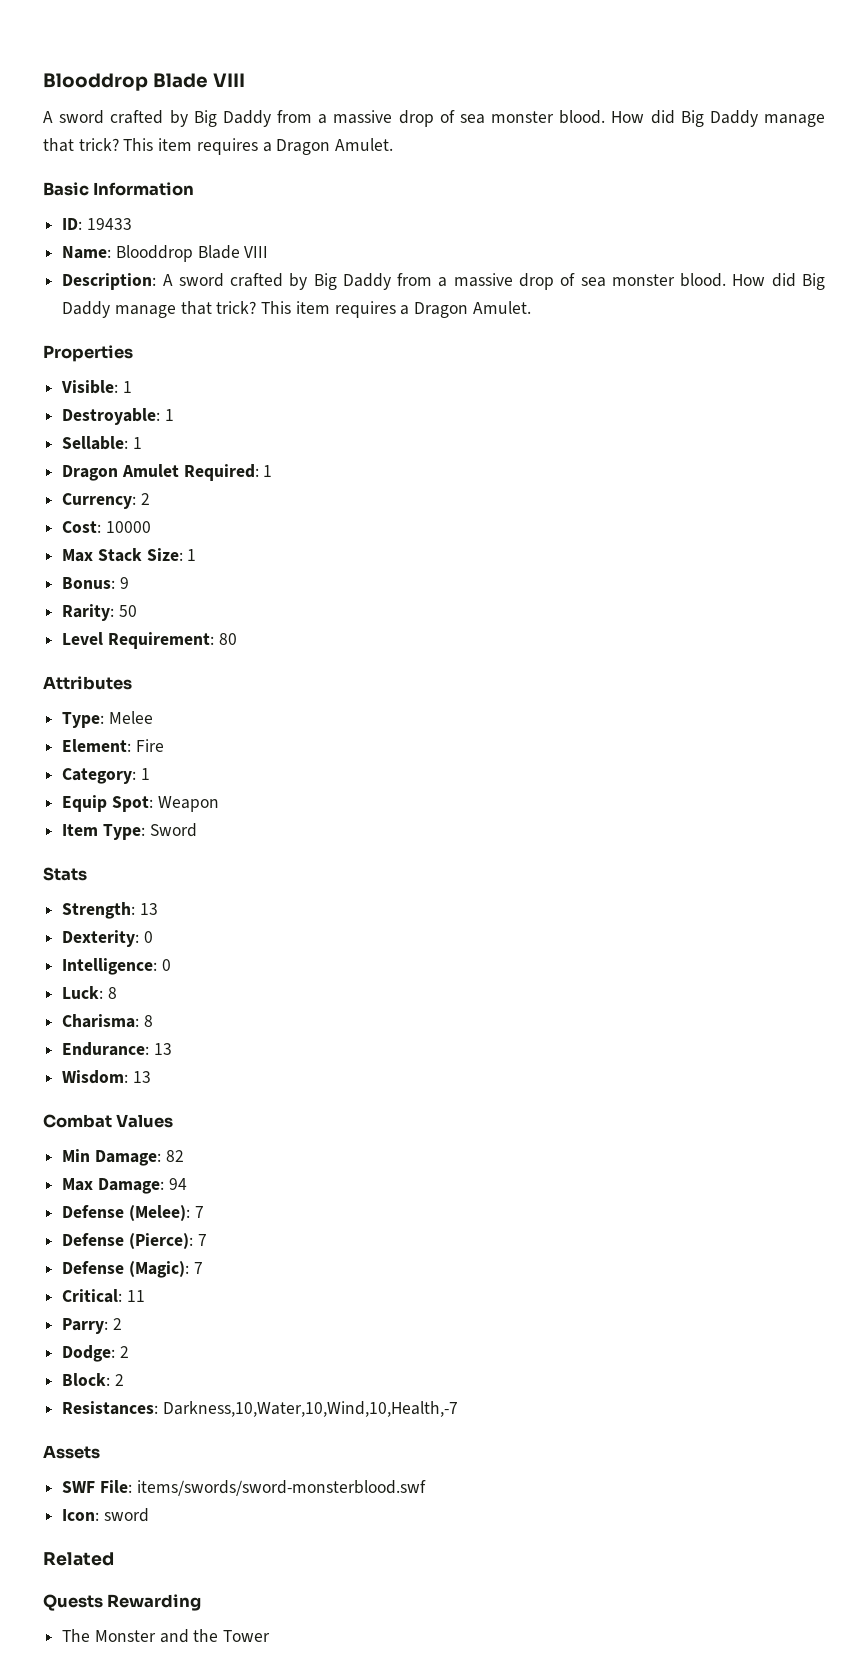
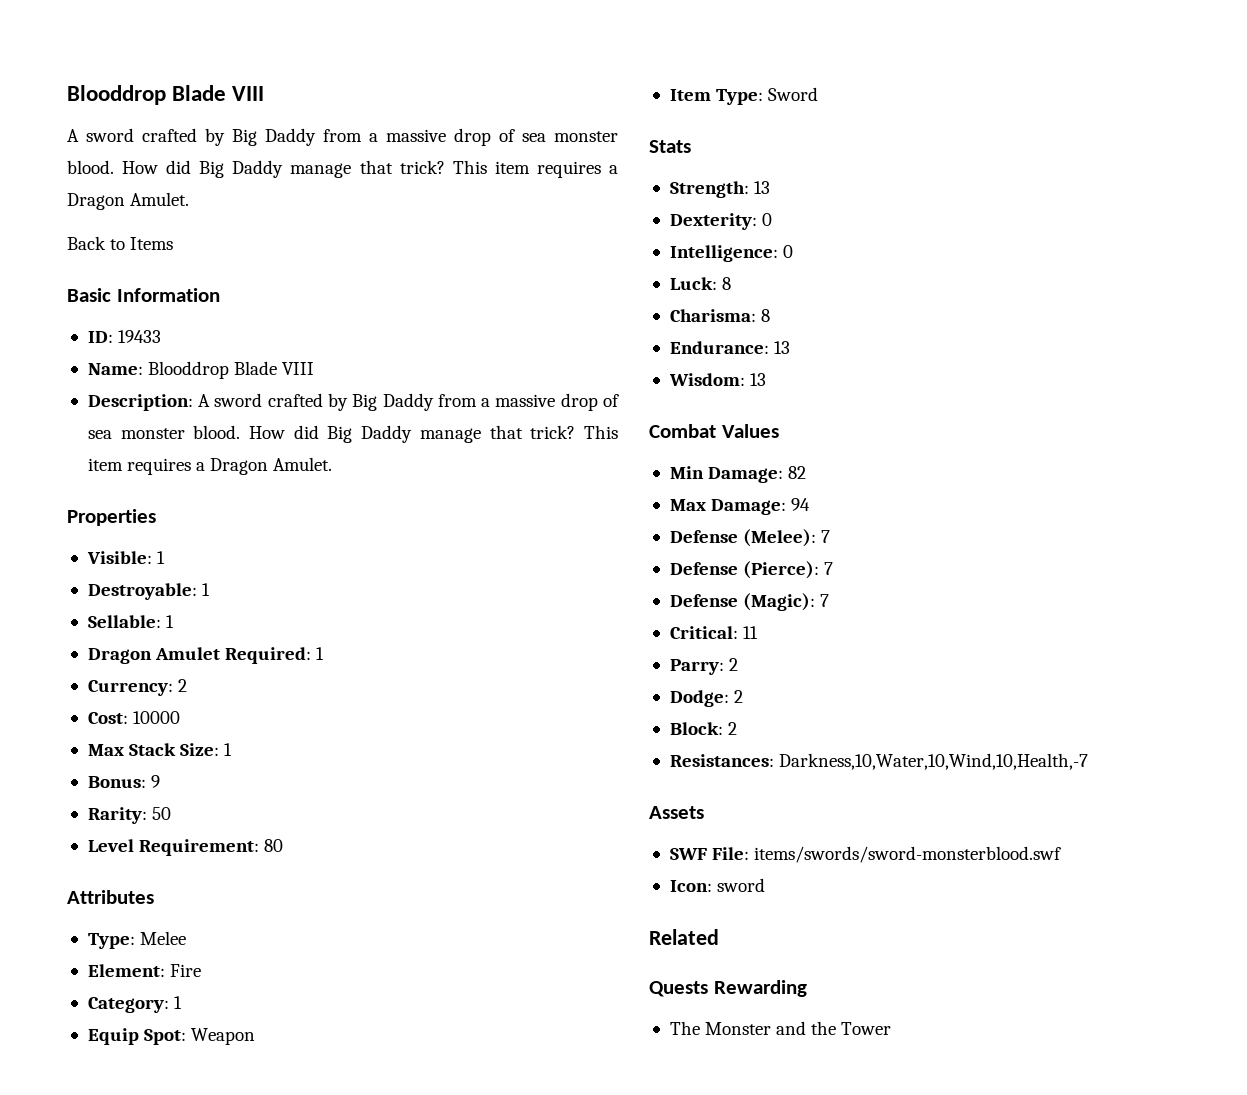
(394, 144) none -> [67,236,174,250] // Back to Items

